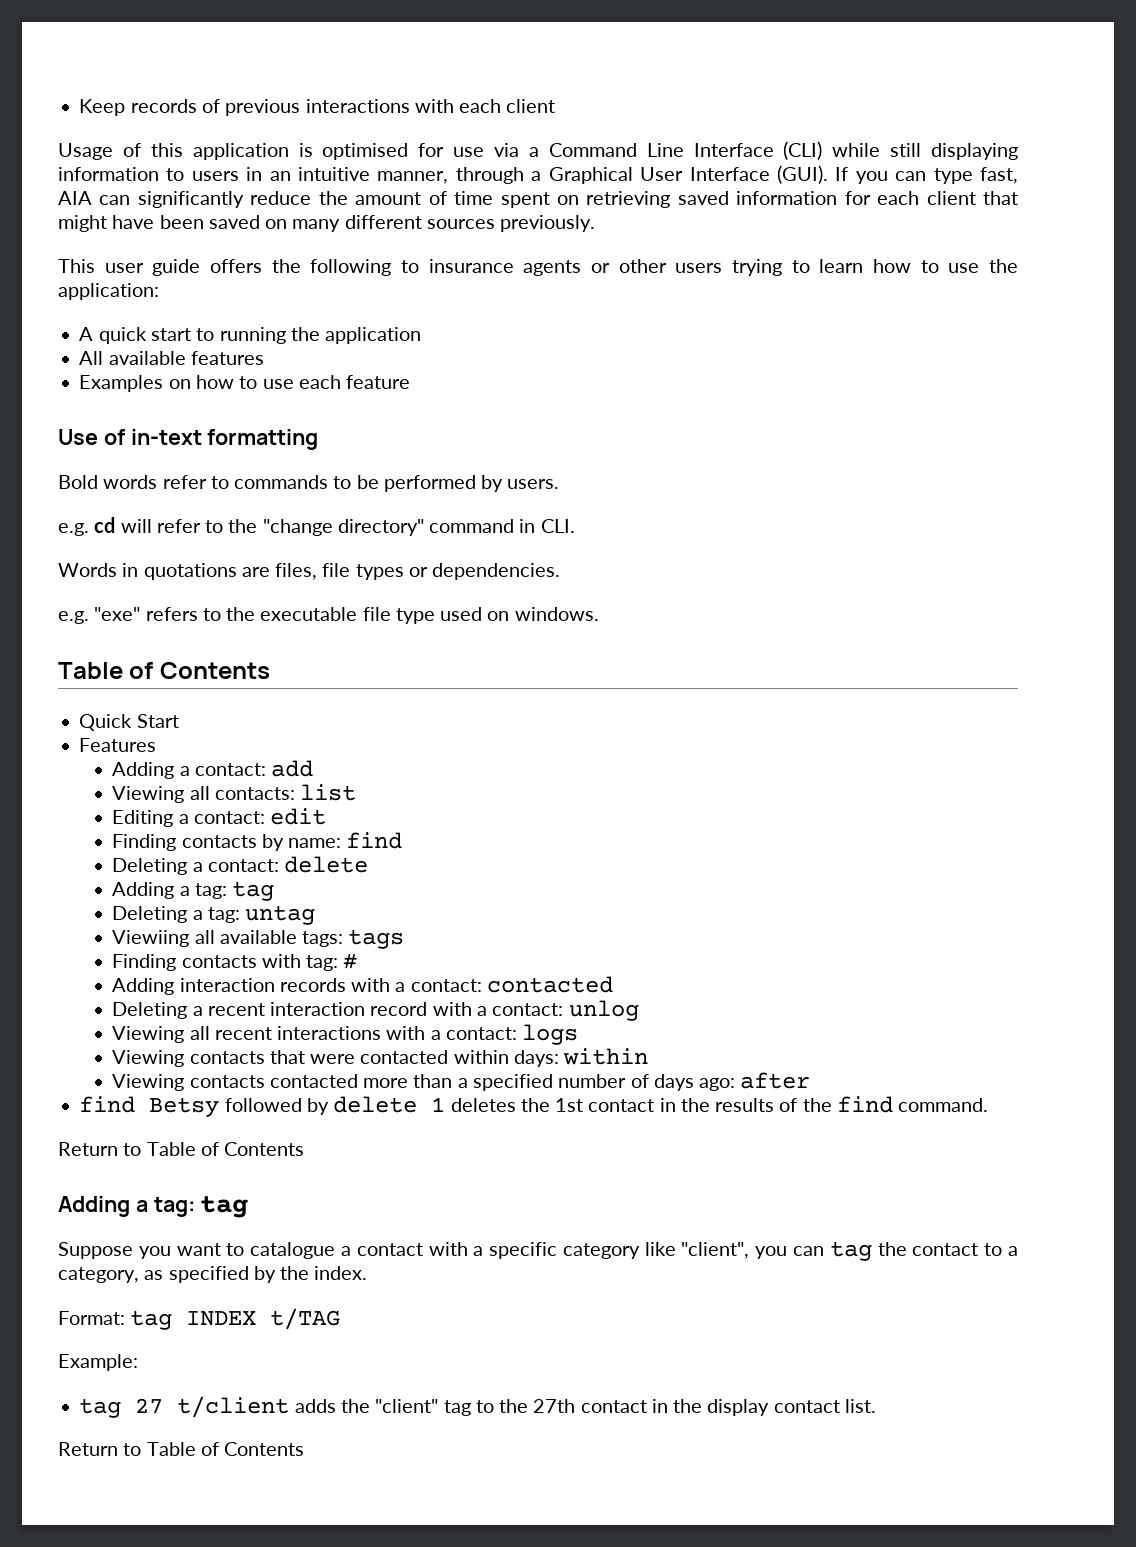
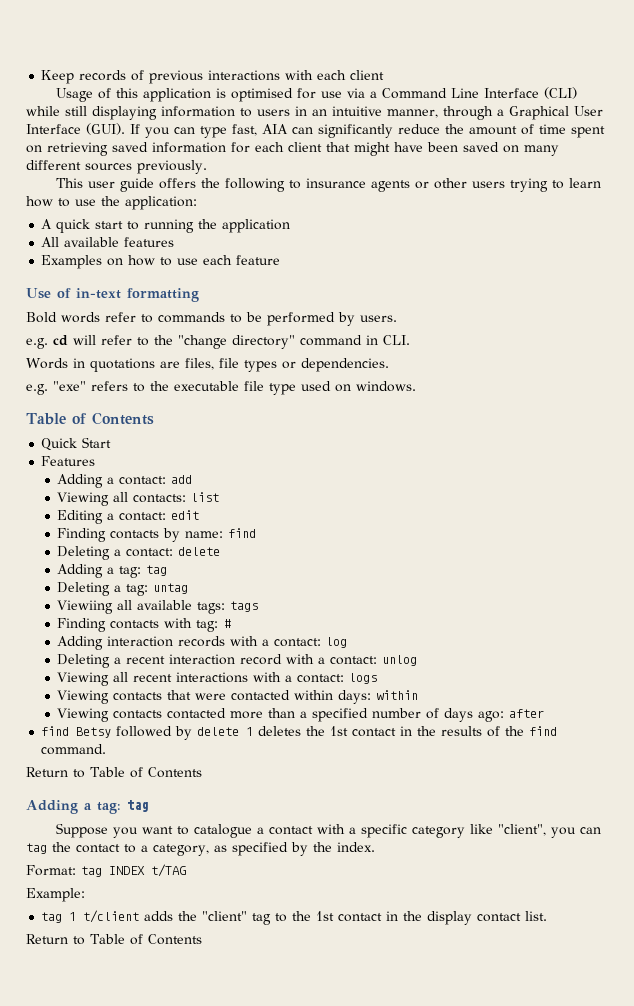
[486,976,613,993] contacted -> [326,637,348,648] log
[135,1398,164,1414] 27 -> [69,912,77,921] 1
[533,1399,576,1413] 27th -> [316,911,335,921] 1st

